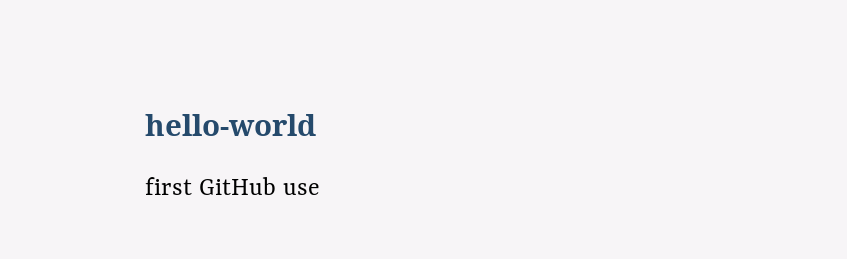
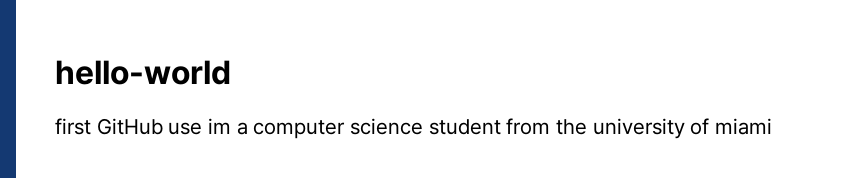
(321, 189) none -> [208,118,773,139] im a computer science student from the university of miami

